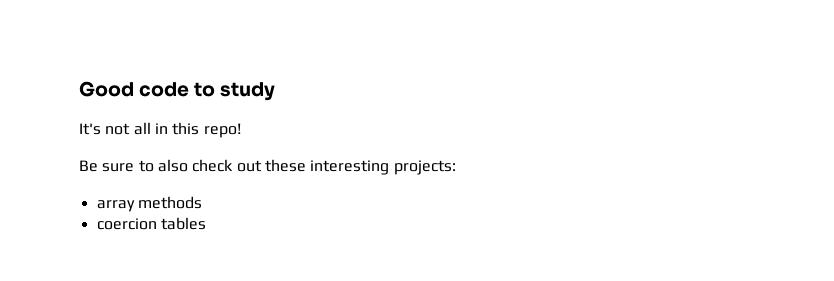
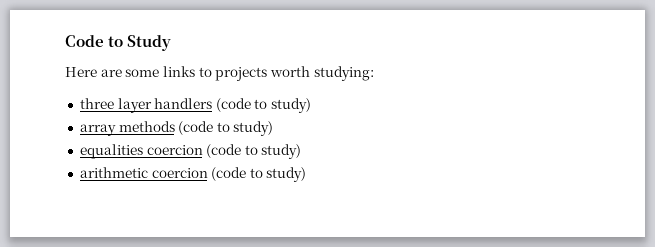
[79,81,276,101] [79,122,241,138] [79,159,456,175] [96,196,202,212] [96,217,206,230] Good code to study // It's not all in this repo! // Be sure to also check out these interesting projects: // array methods // coercion tables -> [65,35,172,51] [65,66,374,81] [79,98,312,113] [79,121,274,136] [79,144,302,159] [79,167,307,182] Code to Study // Here are some links to projects worth studying: // three layer handlers (code to study) // array methods (code to study) // equalities coercion (code to study) // arithmetic coercion (code to study)

